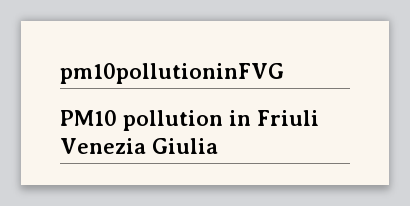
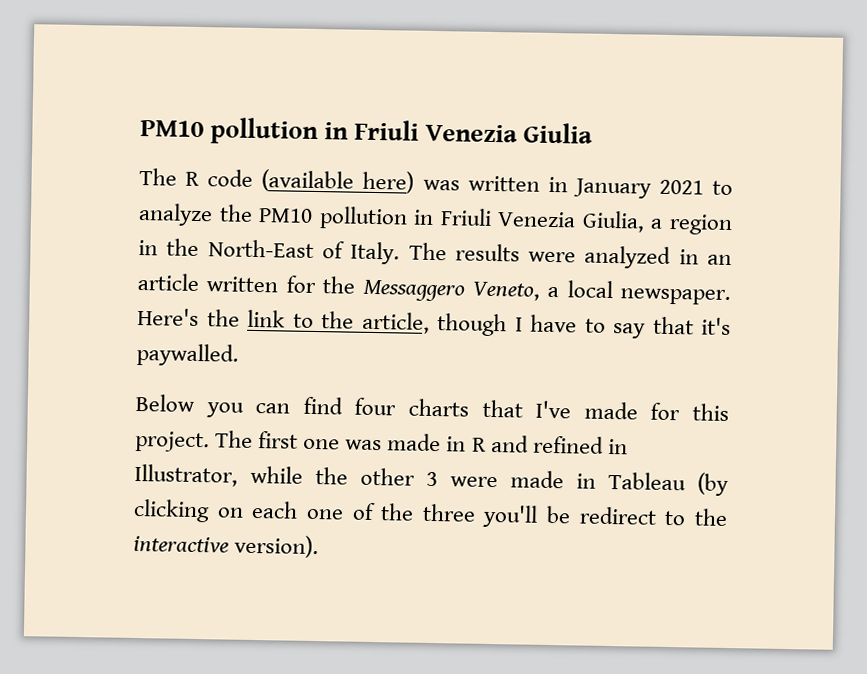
[60,63,284,84] pm10pollutioninFVG // -> (140, 129) none
(218, 146) none -> [139,168,734,199] [138,202,733,236] [138,238,732,270] [137,272,731,306] [137,307,731,339] [136,342,239,367] [135,393,730,422] [135,430,628,455] [134,463,729,497] [133,498,728,528] [133,534,320,559] // The R code (available here) was written in January 2021 to analyze the PM10 pollution in Friuli Venezia Giulia, a region in the North-East of Italy. The results were analyzed in an article written for the Messaggero Veneto, a local newspaper. Here's the link to the article, though I have to say that it's paywalled. // Below you can find four charts that I've made for this project. The first one was made in R and refined in Illustrator, while the other 3 were made in Tableau (by clicking on each one of the three you'll be redirect to the interactive version).

